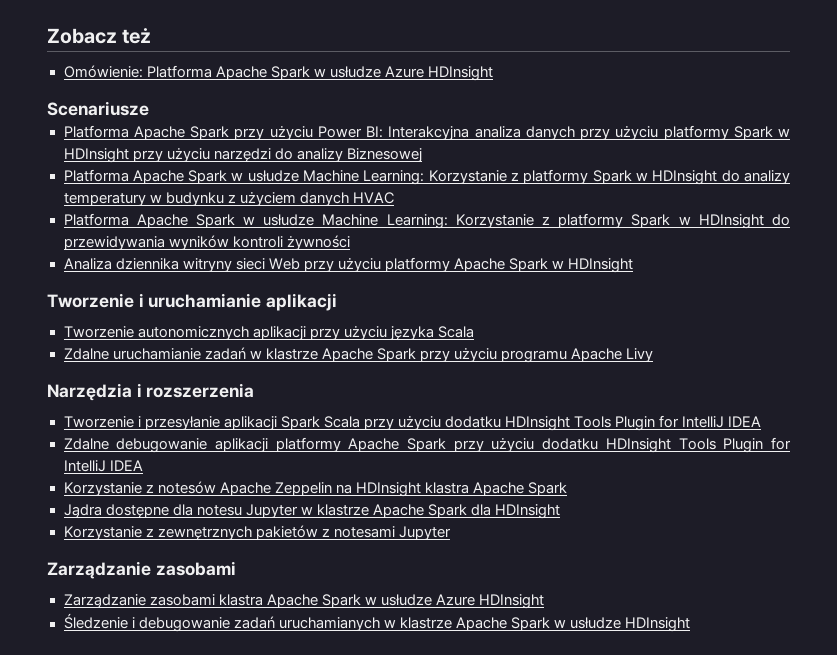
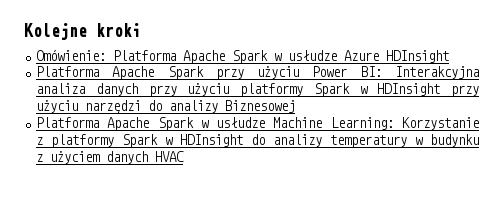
[47,28,152,44] Zobacz też -> [24,23,141,40] Kolejne kroki
[47,101,149,116] // Scenariusze -> (450, 56) none
[63,213,791,229] [63,235,350,250] [63,257,634,273] [47,293,338,311] [63,326,474,341] [63,347,654,363] [47,383,255,401] [63,415,762,431] [63,437,791,453] [63,460,143,472] [63,481,567,497] [63,504,560,519] [63,525,451,541] [47,561,236,579] [63,594,544,609] [63,613,691,632] // Platforma Apache Spark w usłudze Machine Learning: Korzystanie z platformy Spark w HDInsight do przewidywania wyników kontroli żywności // Analiza dziennika witryny sieci Web przy użyciu platformy Apache Spark w HDInsight // Tworzenie i uruchamianie aplikacji // Tworzenie autonomicznych aplikacji przy użyciu języka Scala // Zdalne uruchamianie zadań w klastrze Apache Spark przy użyciu programu Apache Livy // Narzędzia i rozszerzenia // Tworzenie i przesyłanie aplikacji Spark Scala przy użyciu dodatku HDInsight Tools Plugin for IntelliJ IDEA // Zdalne debugowanie aplikacji platformy Apache Spark przy użyciu dodatku HDInsight Tools Plugin for IntelliJ IDEA // Korzystanie z notesów Apache Zeppelin na HDInsight klastra Apache Spark // Jądra dostępne dla notesu Jupyter w klastrze Apache Spark dla HDInsight // Korzystanie z zewnętrznych pakietów z notesami Jupyter // Zarządzanie zasobami // Zarządzanie zasobami klastra Apache Spark w usłudze Azure HDInsight // Śledzenie i debugowanie zadań uruchamianych w klastrze Apache Spark w usłudze HDInsight -> (185, 156) none

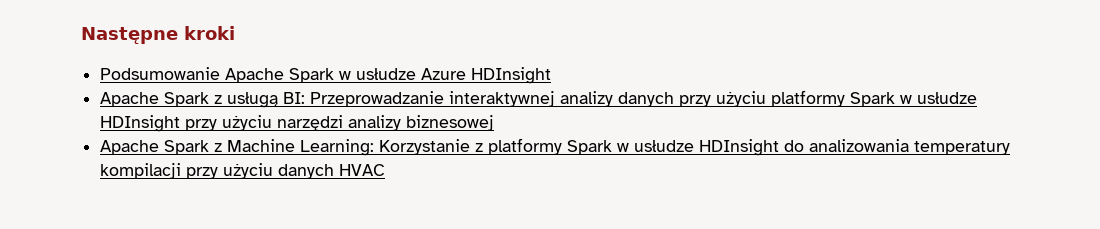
[24,23,87,40] Kolejne -> [81,27,178,44] Następne
[36,49,177,61] Omówienie: Platforma -> [100,67,221,80] Podsumowanie
[36,66,479,80] [36,83,86,94] Platforma Apache Spark przy użyciu Power BI: Interakcyjna analiza -> [100,91,614,108] Apache Spark z usługą BI: Przeprowadzanie interaktywnej analizy
(368, 90) none -> [917,92,978,104] usłudze
[148,100,296,113] [36,117,266,131] do analizy Biznesowej // Platforma Apache Spark w usłudze -> [348,115,495,131] [100,140,223,155] analizy biznesowej // Apache Spark z
(174, 141) none -> [634,140,695,152] usłudze
[273,134,479,148] [36,151,101,164] analizy temperatury w budynku z użyciem -> [809,139,1011,155] [100,163,274,179] analizowania temperatury kompilacji przy użyciu

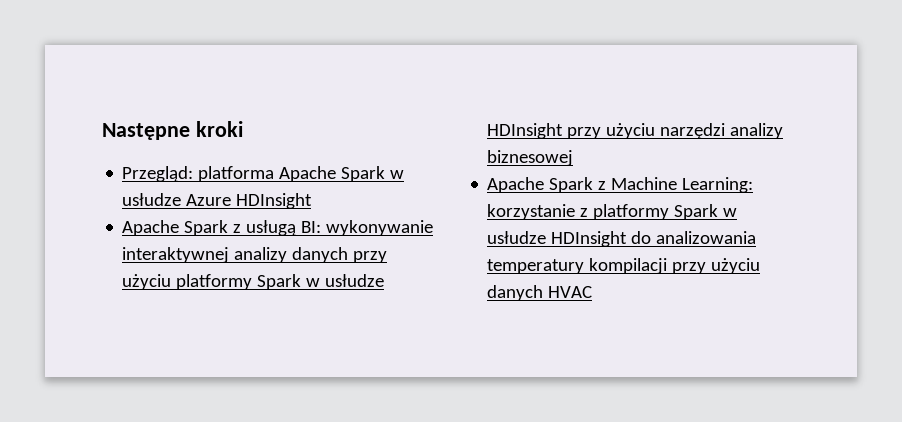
[100,67,221,80] Podsumowanie -> [122,166,275,182] Przegląd: platforma
[310,91,445,107] Przeprowadzanie -> [326,220,434,236] wykonywanie
[379,139,471,155] Korzystanie -> [487,204,576,220] korzystanie

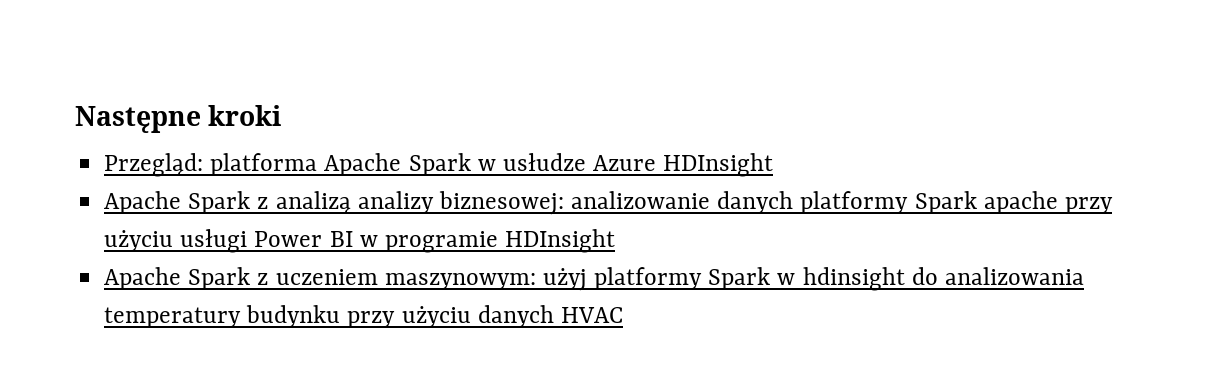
[246,220,434,236] [122,247,388,263] [122,274,385,290] [487,123,784,139] [487,150,574,166] [487,177,754,193] [487,204,738,220] [487,231,628,247] usługą BI: wykonywanie interaktywnej analizy danych przy użyciu platformy Spark w usłudze HDInsight przy użyciu narzędzi analizy biznesowej // Apache Spark z Machine Learning: korzystanie z platformy Spark w usłudze HDInsight -> [275,191,1113,215] [104,229,616,253] [104,267,905,291] analizą analizy biznesowej: analizowanie danych platformy Spark apache przy użyciu usługi Power BI w programie HDInsight // Apache Spark z uczeniem maszynowym: użyj platformy Spark w hdinsight
[589,258,668,274] kompilacji -> [246,305,341,328] budynku

